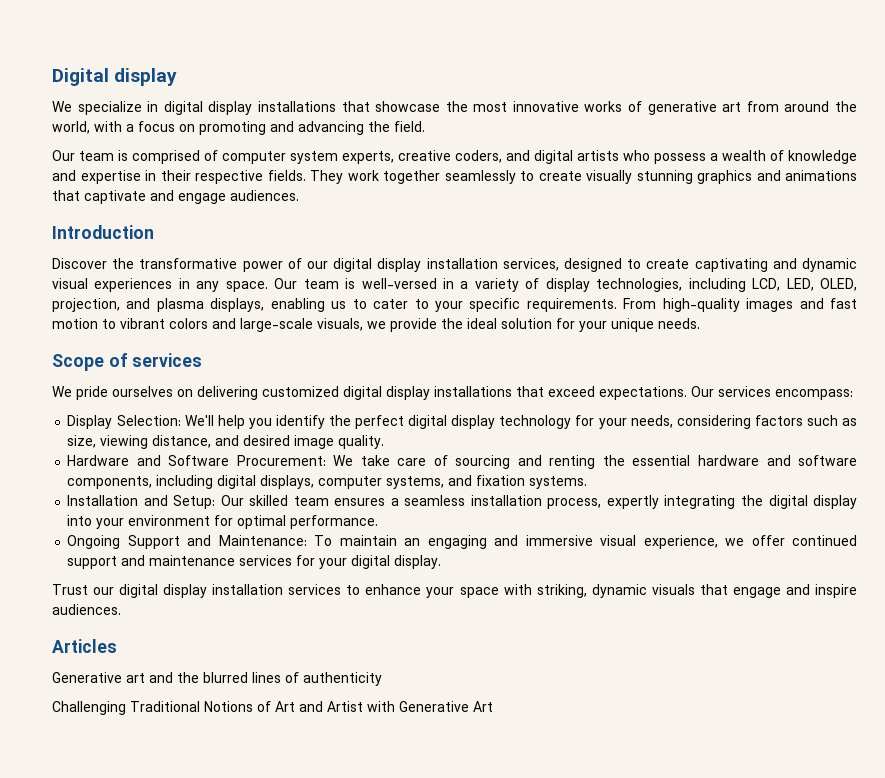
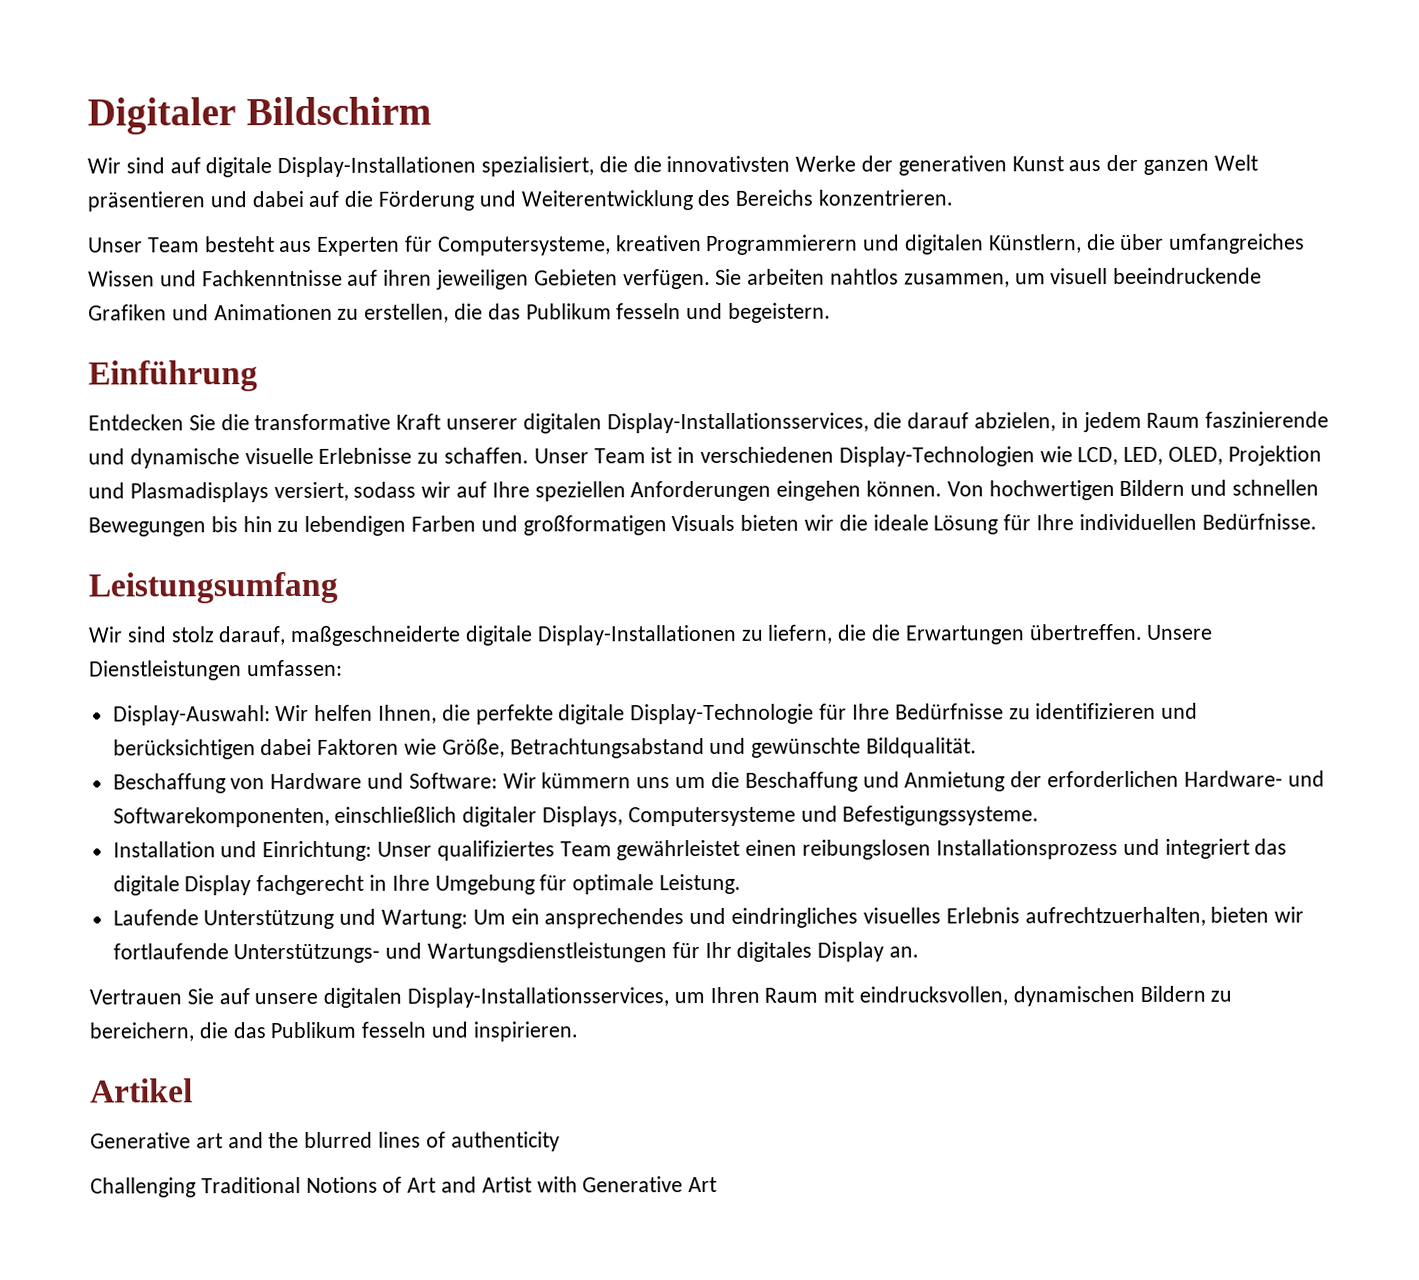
[52,68,178,86] [52,101,858,115] [52,121,425,135] [52,150,857,164] [52,170,857,184] [52,190,299,204] [52,225,154,239] [52,258,858,272] [52,278,858,292] [52,298,857,312] [52,318,700,332] [52,353,203,371] [52,386,853,400] [67,415,858,429] [67,435,385,449] [67,455,857,469] [67,475,588,489] [67,495,857,509] [67,515,379,529] [67,535,857,549] [67,555,442,569] [52,584,857,598] [52,604,121,615] [52,639,117,653] Digital display // We specialize in digital display installations that showcase the most innovative works of generative art from around the world, with a focus on promoting and advancing the field. // Our team is comprised of computer system experts, creative coders, and digital artists who possess a wealth of knowledge and expertise in their respective fields. They work together seamlessly to create visually stunning graphics and animations that captivate and engage audiences. // Introduction // Discover the transformative power of our digital display installation services, designed to create captivating and dynamic visual experiences in any space. Our team is well-versed in a variety of display technologies, including LCD, LED, OLED, projection, and plasma displays, enabling us to cater to your specific requirements. From high-quality images and fast motion to vibrant colors and large-scale visuals, we provide the ideal solution for your unique needs. // Scope of services // We pride ourselves on delivering customized digital display installations that exceed expectations. Our services encompass: // Display Selection: We'll help you identify the perfect digital display technology for your needs, considering factors such as size, viewing distance, and desired image quality. // Hardware and Software Procurement: We take care of sourcing and renting the essential hardware and software components, including digital displays, computer systems, and fixation systems. // Installation and Setup: Our skilled team ensures a seamless installation process, expertly integrating the digital display into your environment for optimal performance. // Ongoing Support and Maintenance: To maintain an engaging and immersive visual experience, we offer continued support and maintenance services for your digital display. // Trust our digital display installation services to enhance your space with striking, dynamic visuals that engage and inspire audiences. // Articles -> [87,96,431,135] [87,154,1258,178] [87,189,954,212] [88,233,1306,256] [88,267,1263,290] [88,302,832,323] [88,360,258,392] [88,411,1330,434] [88,445,1322,469] [88,479,1320,503] [88,513,1317,537] [88,571,338,604] [88,623,1214,647] [89,659,343,681] [112,702,1199,726] [112,737,978,760] [112,770,1325,794] [112,805,1040,828] [112,838,1288,862] [112,873,742,896] [112,906,1305,930] [112,941,920,964] [89,985,1233,1008] [89,1021,578,1042] [90,1078,193,1103] Digitaler Bildschirm // Wir sind auf digitale Display-Installationen spezialisiert, die die innovativsten Werke der generativen Kunst aus der ganzen Welt präsentieren und dabei auf die Förderung und Weiterentwicklung des Bereichs konzentrieren. // Unser Team besteht aus Experten für Computersysteme, kreativen Programmierern und digitalen Künstlern, die über umfangreiches Wissen und Fachkenntnisse auf ihren jeweiligen Gebieten verfügen. Sie arbeiten nahtlos zusammen, um visuell beeindruckende Grafiken und Animationen zu erstellen, die das Publikum fesseln und begeistern. // Einführung // Entdecken Sie die transformative Kraft unserer digitalen Display-Installationsservices, die darauf abzielen, in jedem Raum faszinierende und dynamische visuelle Erlebnisse zu schaffen. Unser Team ist in verschiedenen Display-Technologien wie LCD, LED, OLED, Projektion und Plasmadisplays versiert, sodass wir auf Ihre speziellen Anforderungen eingehen können. Von hochwertigen Bildern und schnellen Bewegungen bis hin zu lebendigen Farben und großformatigen Visuals bieten wir die ideale Lösung für Ihre individuellen Bedürfnisse. // Leistungsumfang // Wir sind stolz darauf, maßgeschneiderte digitale Display-Installationen zu liefern, die die Erwartungen übertreffen. Unsere Dienstleistungen umfassen: // Display-Auswahl: Wir helfen Ihnen, die perfekte digitale Display-Technologie für Ihre Bedürfnisse zu identifizieren und berücksichtigen dabei Faktoren wie Größe, Betrachtungsabstand und gewünschte Bildqualität. // Beschaffung von Hardware und Software: Wir kümmern uns um die Beschaffung und Anmietung der erforderlichen Hardware- und Softwarekomponenten, einschließlich digitaler Displays, Computersysteme und Befestigungssysteme. // Installation und Einrichtung: Unser qualifiziertes Team gewährleistet einen reibungslosen Installationsprozess und integriert das digitale Display fachgerecht in Ihre Umgebung für optimale Leistung. // Laufende Unterstützung und Wartung: Um ein ansprechendes und eindringliches visuelles Erlebnis aufrechtzuerhalten, bieten wir fortlaufende Unterstützungs- und Wartungsdienstleistungen für Ihr digitales Display an. // Vertrauen Sie auf unsere digitalen Display-Installationsservices, um Ihren Raum mit eindrucksvollen, dynamischen Bildern zu bereichern, die das Publikum fesseln und inspirieren. // Artikel

